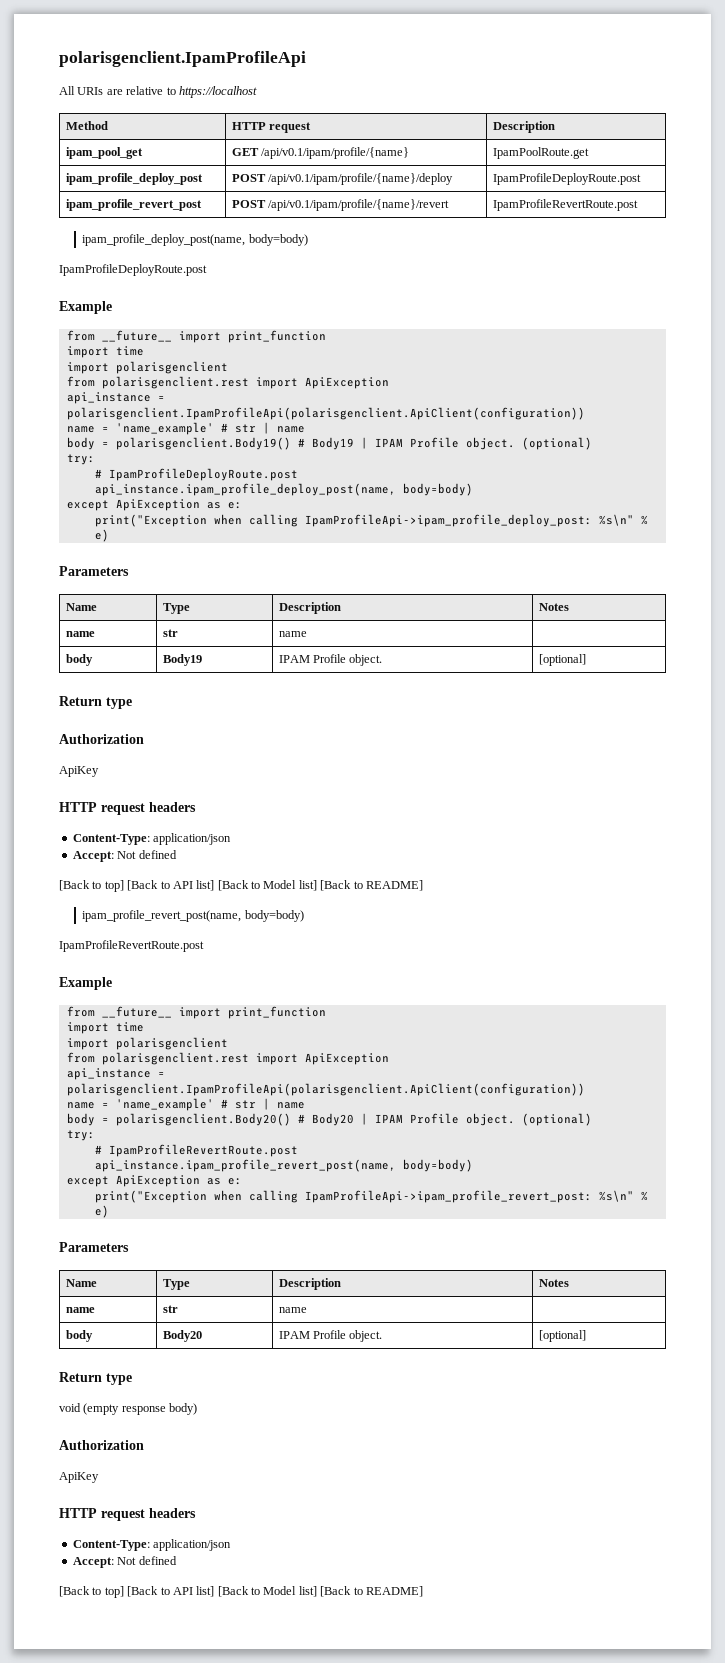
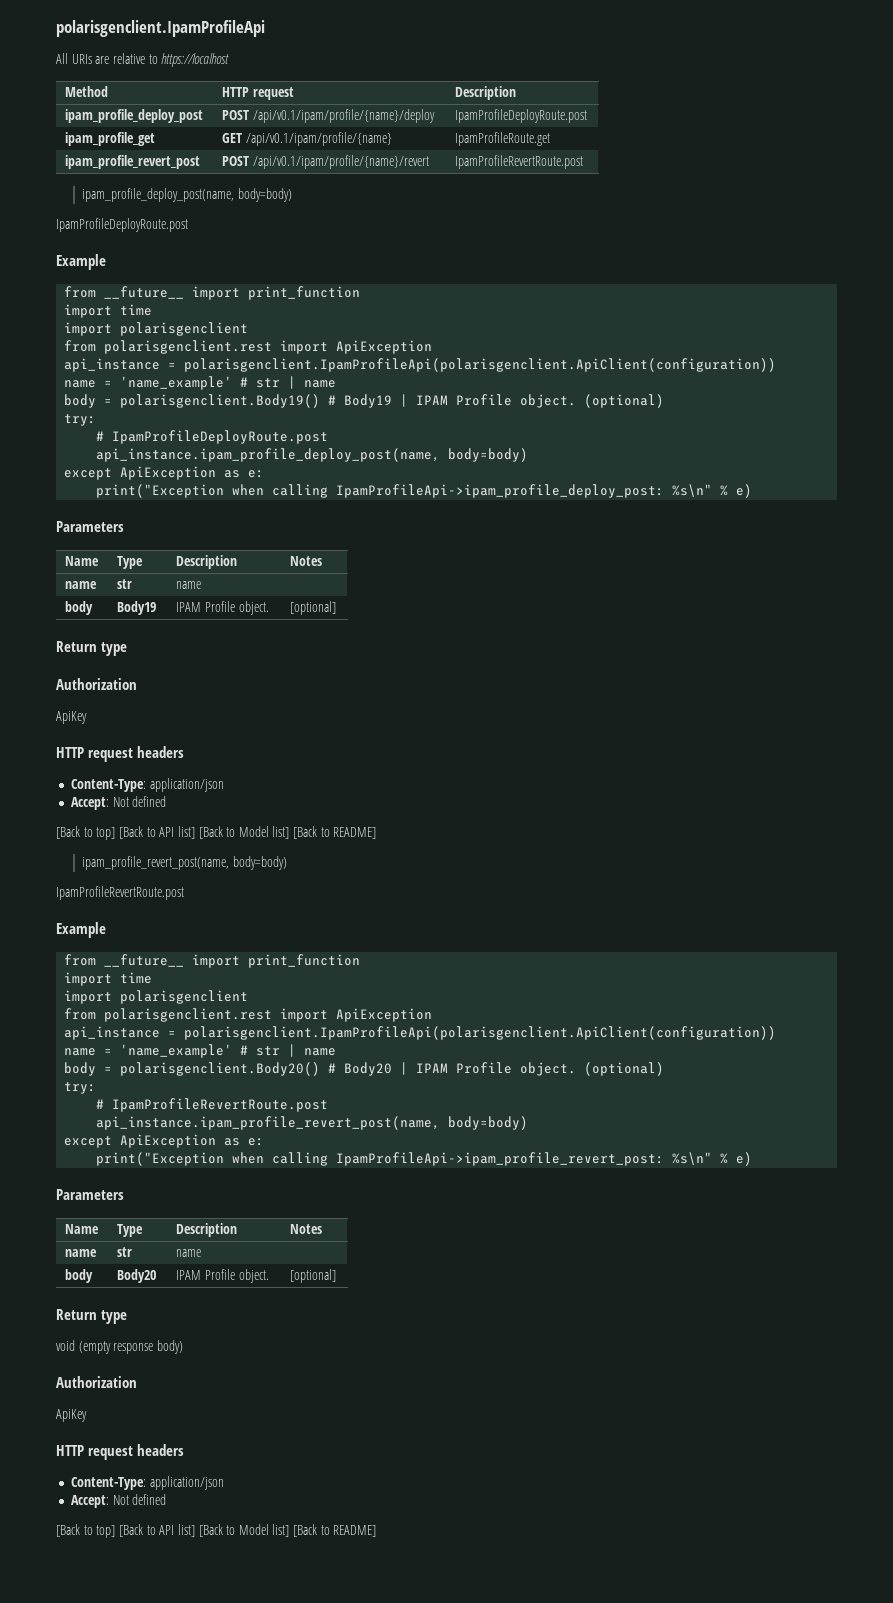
[65,147,143,159] [231,147,409,159] [492,147,589,159] // ipam_pool_get | GET /api/v0.1/ipam/profile/{name} | IpamPoolRoute.get -> (517, 93) none
(641, 179) none -> [65,132,156,146] [222,132,393,146] [455,132,551,146] // ipam_profile_get | GET /api/v0.1/ipam/profile/{name} | IpamProfileRoute.get

